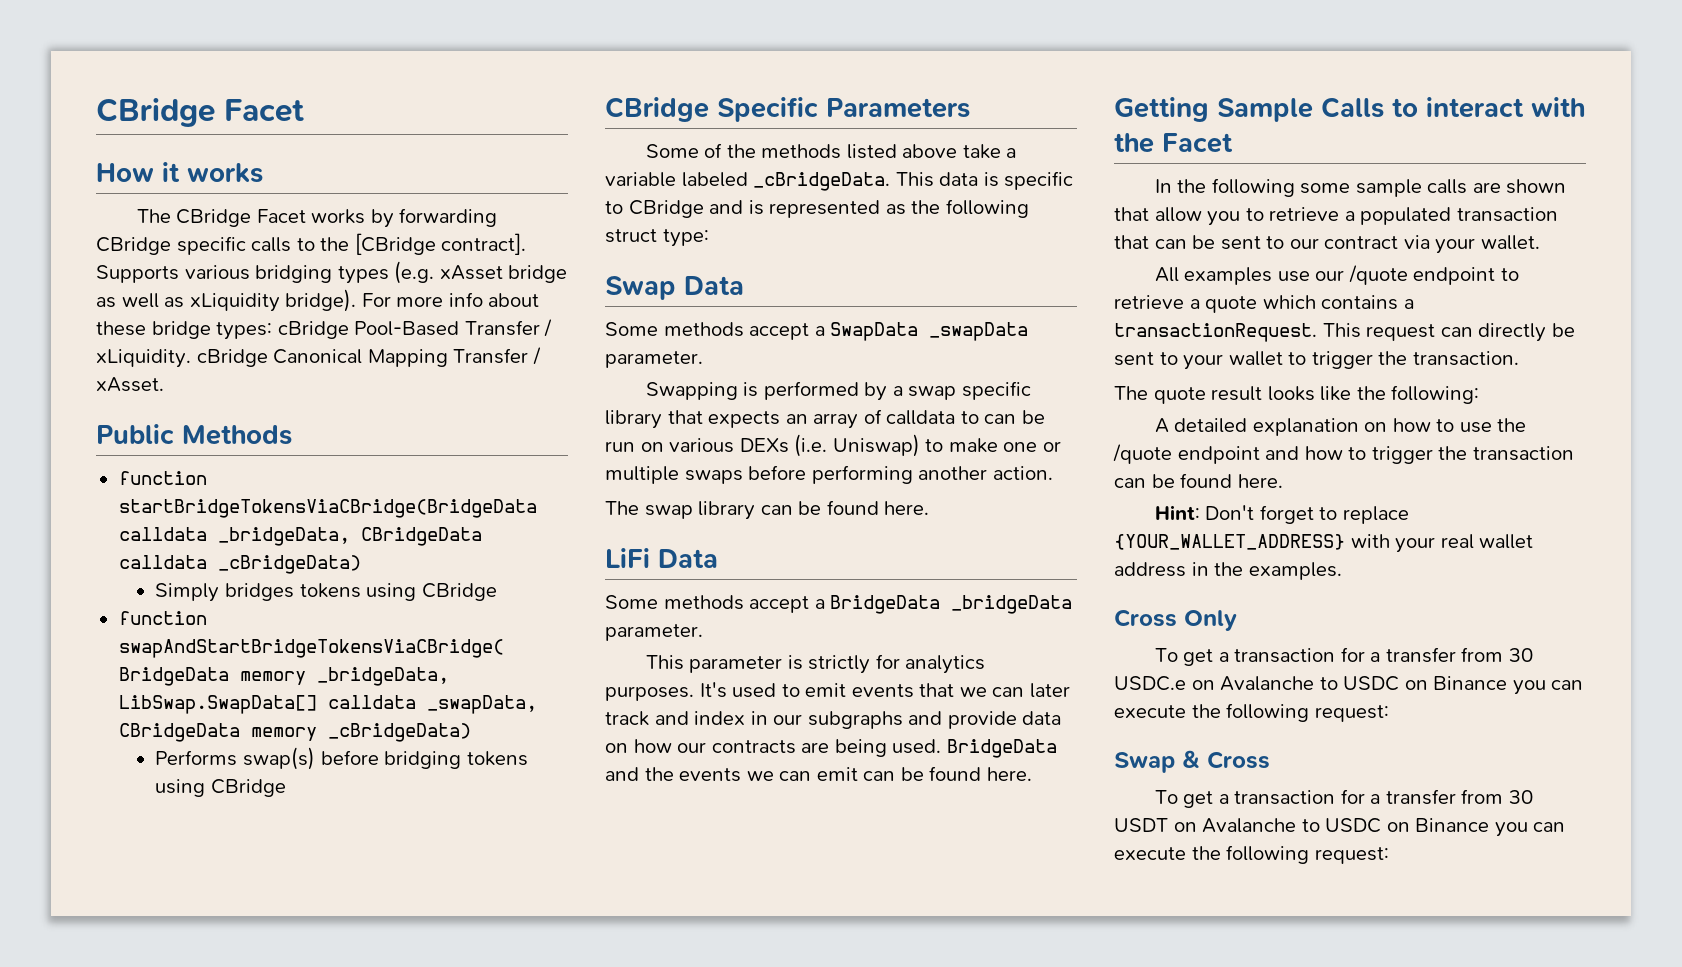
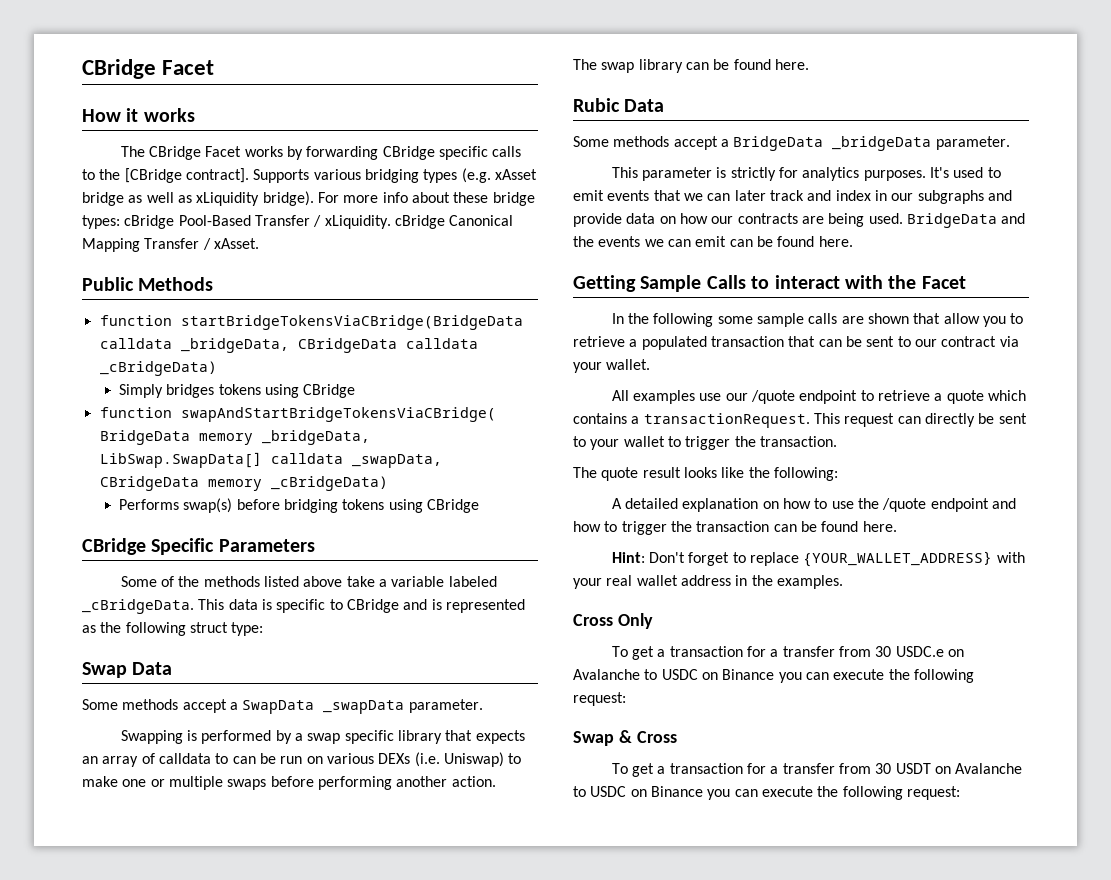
[605,548,650,568] LiFi -> [573,98,620,112] Rubic

